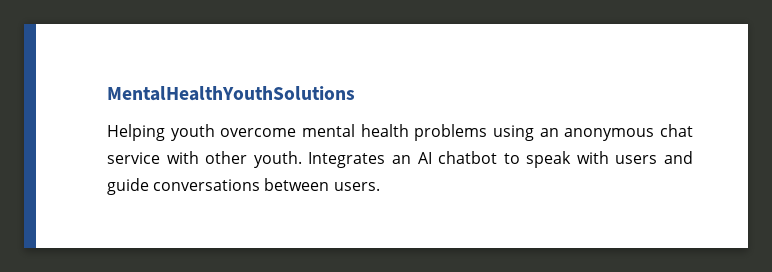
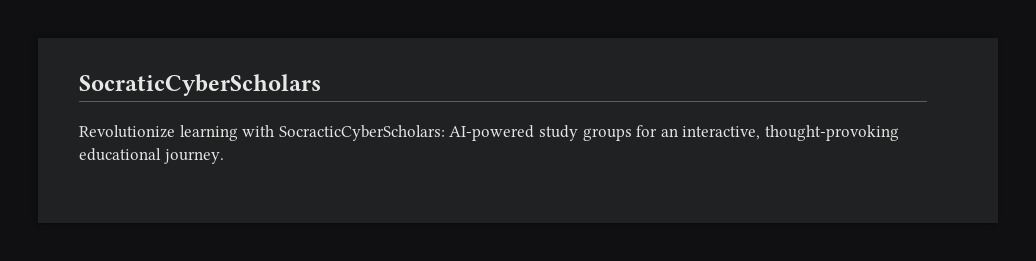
[107,86,355,101] [107,124,694,141] [107,151,693,168] [107,178,380,195] MentalHealthYouthSolutions // Helping youth overcome mental health problems using an anonymous chat service with other youth. Integrates an AI chatbot to speak with users and guide conversations between users. -> [79,74,321,96] [79,125,899,141] [79,148,224,164] SocraticCyberScholars // Revolutionize learning with SocracticCyberScholars: AI-powered study groups for an interactive, thought-provoking educational journey.

